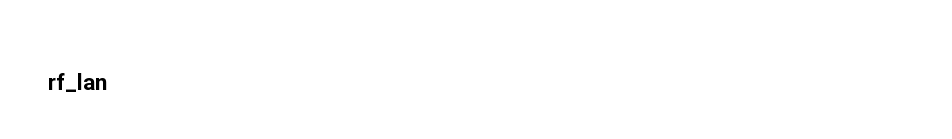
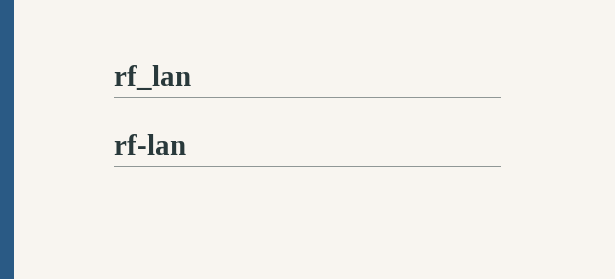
(107, 82) none -> [114,134,186,155] // rf-lan

